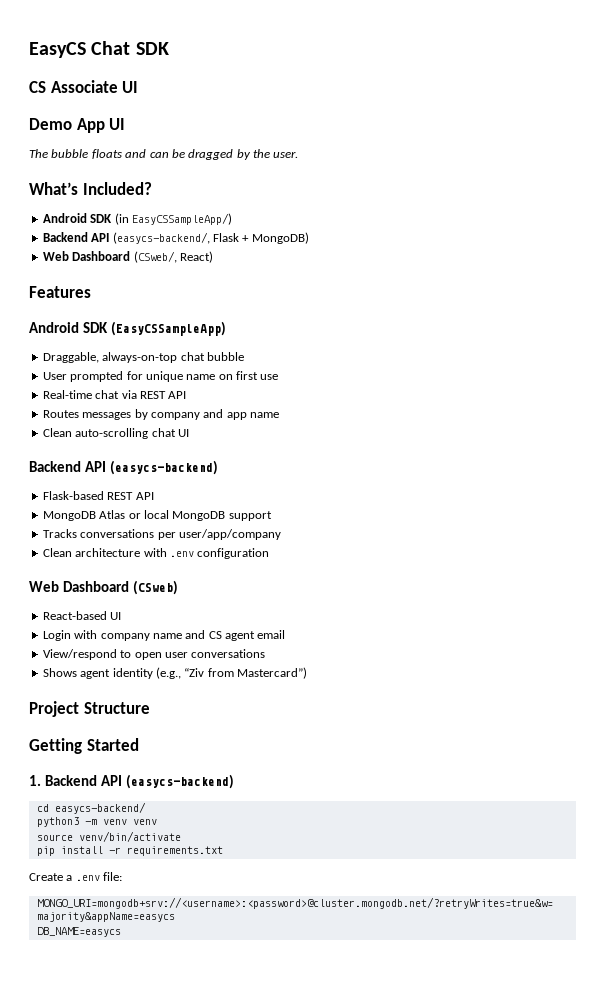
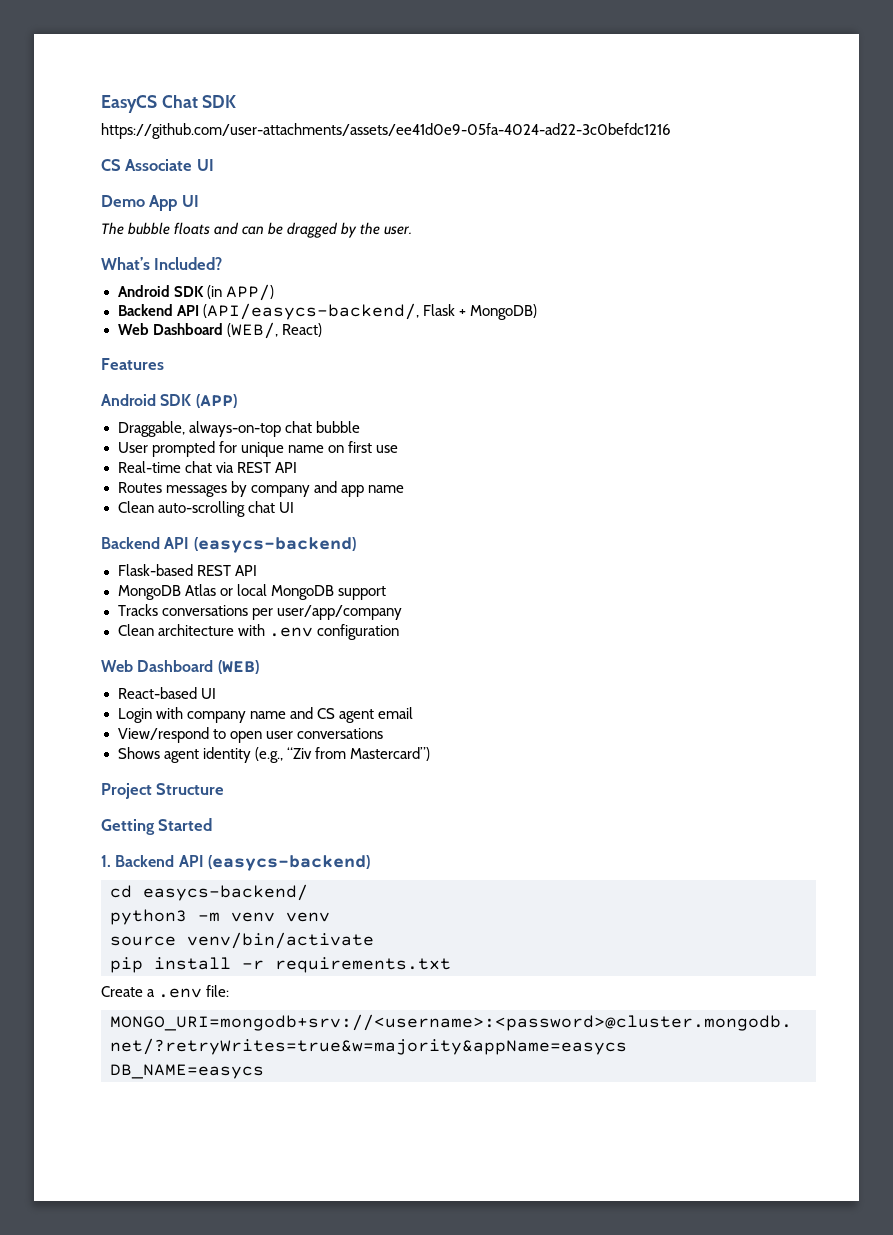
(169, 48) none -> [101,123,671,139] // https://github.com/user-attachments/assets/ee41d0e9-05fa-4024-ad22-3c0befdc1216
[131,213,232,225] [42,232,210,244] EasyCSSampleApp/) // Backend API (easycs-backend/, -> [225,284,274,301] [117,303,419,320] APP/) // Backend API (API/easycs-backend/,
[133,251,177,263] (CSweb/, -> [226,322,278,339] (WEB/,
[110,321,226,336] (EasyCSSampleApp) -> [195,394,237,408] (APP)
[132,580,178,595] (CSweb) -> [217,660,259,674] (WEB)

